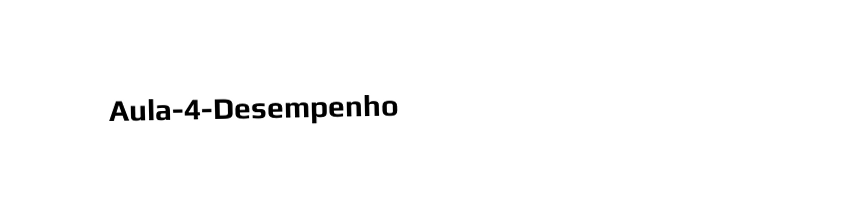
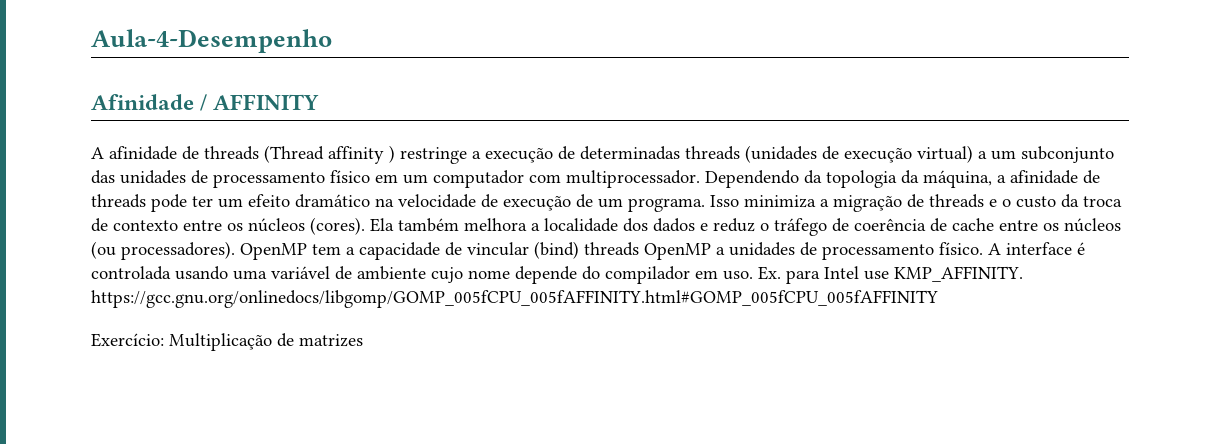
(400, 111) none -> [91,94,320,111] [91,145,1114,164] [91,170,1100,188] [91,194,1122,212] [91,217,1121,236] [91,241,1085,260] [91,266,1023,284] [91,290,938,308] [91,333,363,351] // Afinidade / AFFINITY // A afinidade de threads (Thread affinity ) restringe a execução de determinadas threads (unidades de execução virtual) a um subconjunto das unidades de processamento físico em um computador com multiprocessador. Dependendo da topologia da máquina, a afinidade de threads pode ter um efeito dramático na velocidade de execução de um programa. Isso minimiza a migração de threads e o custo da troca de contexto entre os núcleos (cores). Ela também melhora a localidade dos dados e reduz o tráfego de coerência de cache entre os núcleos (ou processadores). OpenMP tem a capacidade de vincular (bind) threads OpenMP a unidades de processamento físico. A interface é controlada usando uma variável de ambiente cujo nome depende do compilador em uso. Ex. para Intel use KMP_AFFINITY. https://gcc.gnu.org/onlinedocs/libgomp/GOMP_005fCPU_005fAFFINITY.html#GOMP_005fCPU_005fAFFINITY // Exercício: Multiplicação de matrizes

